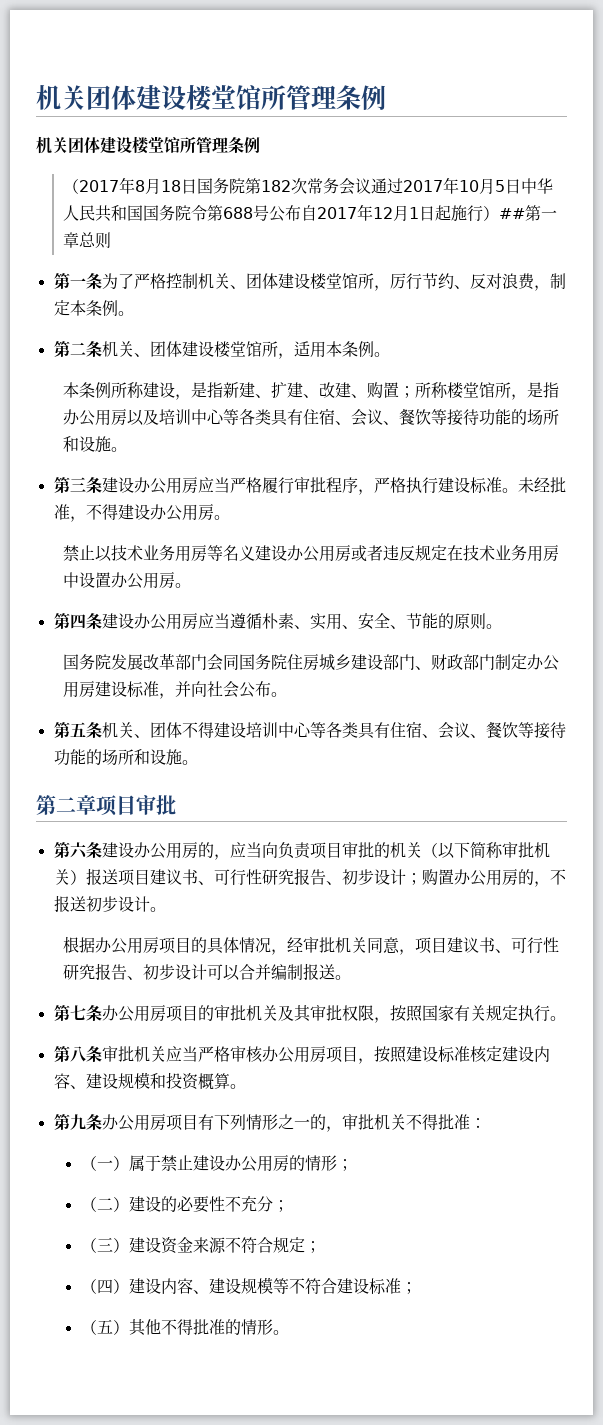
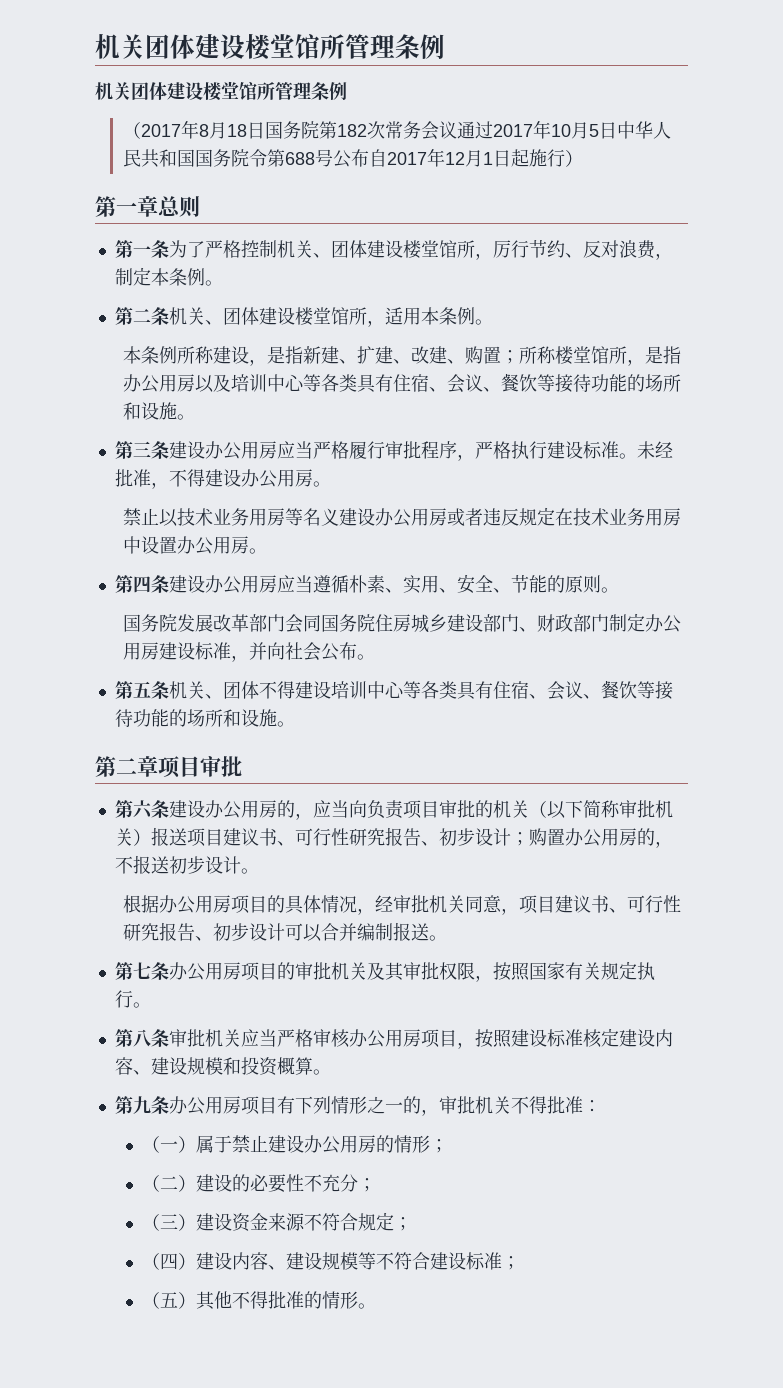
[499,208,526,219] ## -> (583, 158) //

